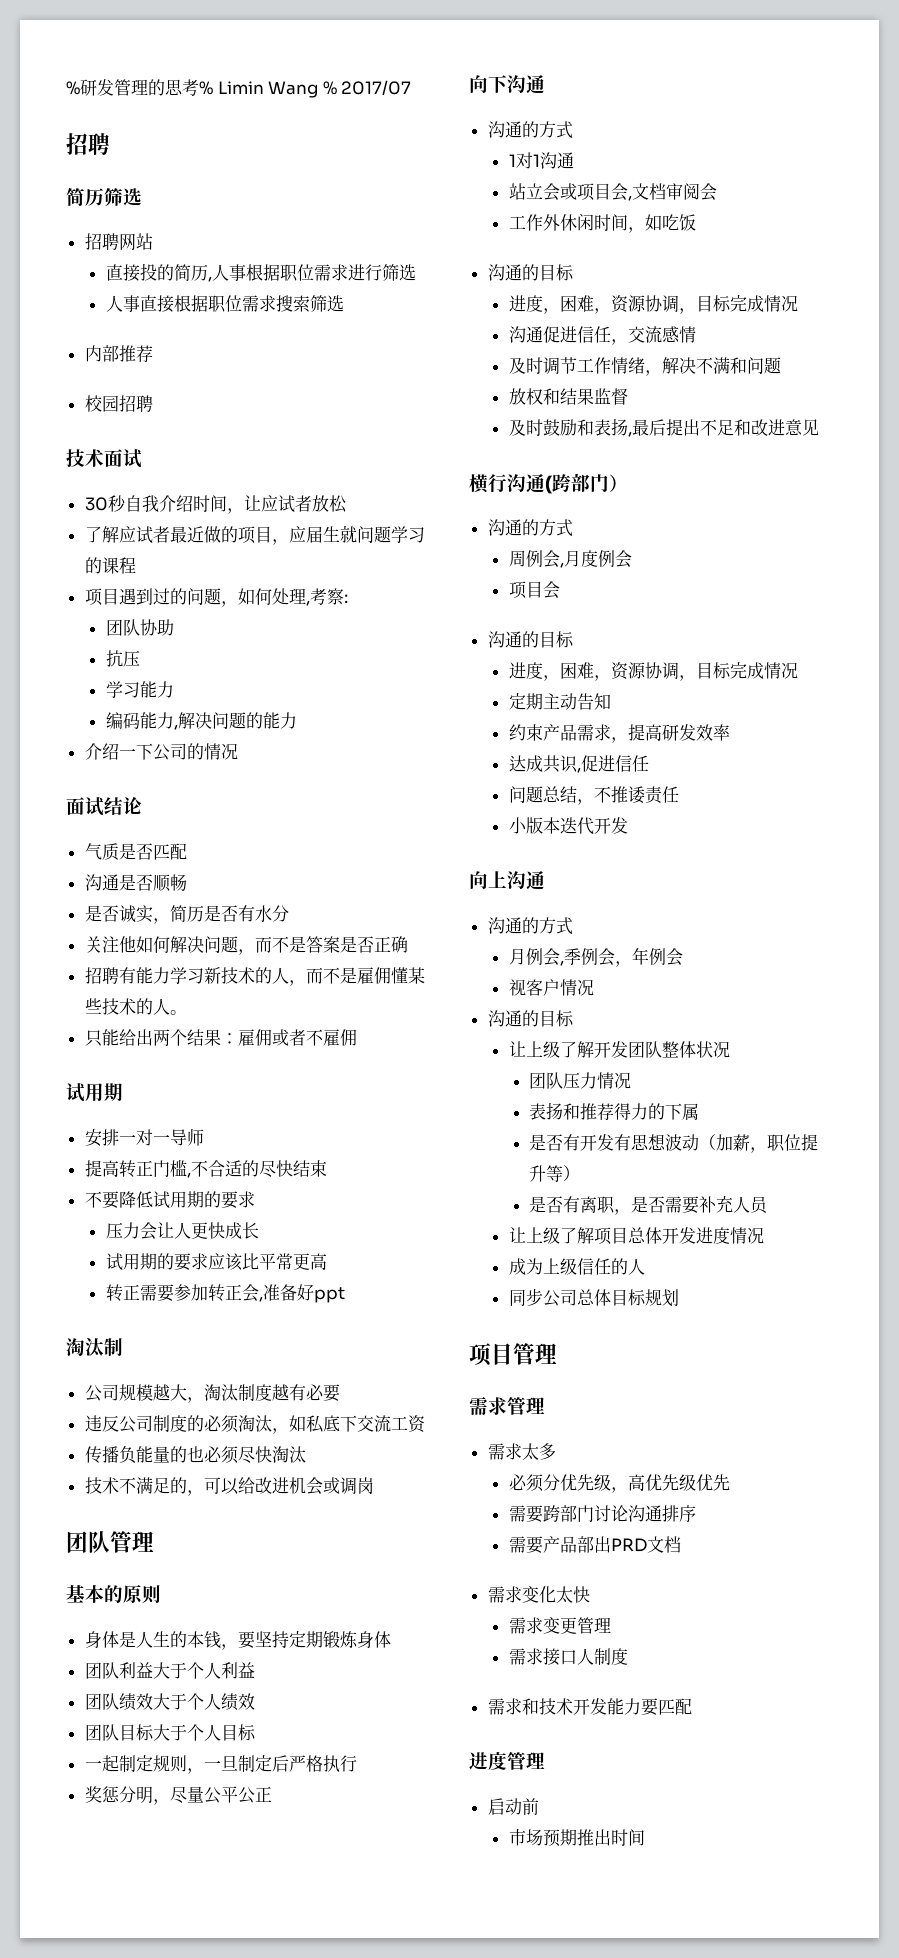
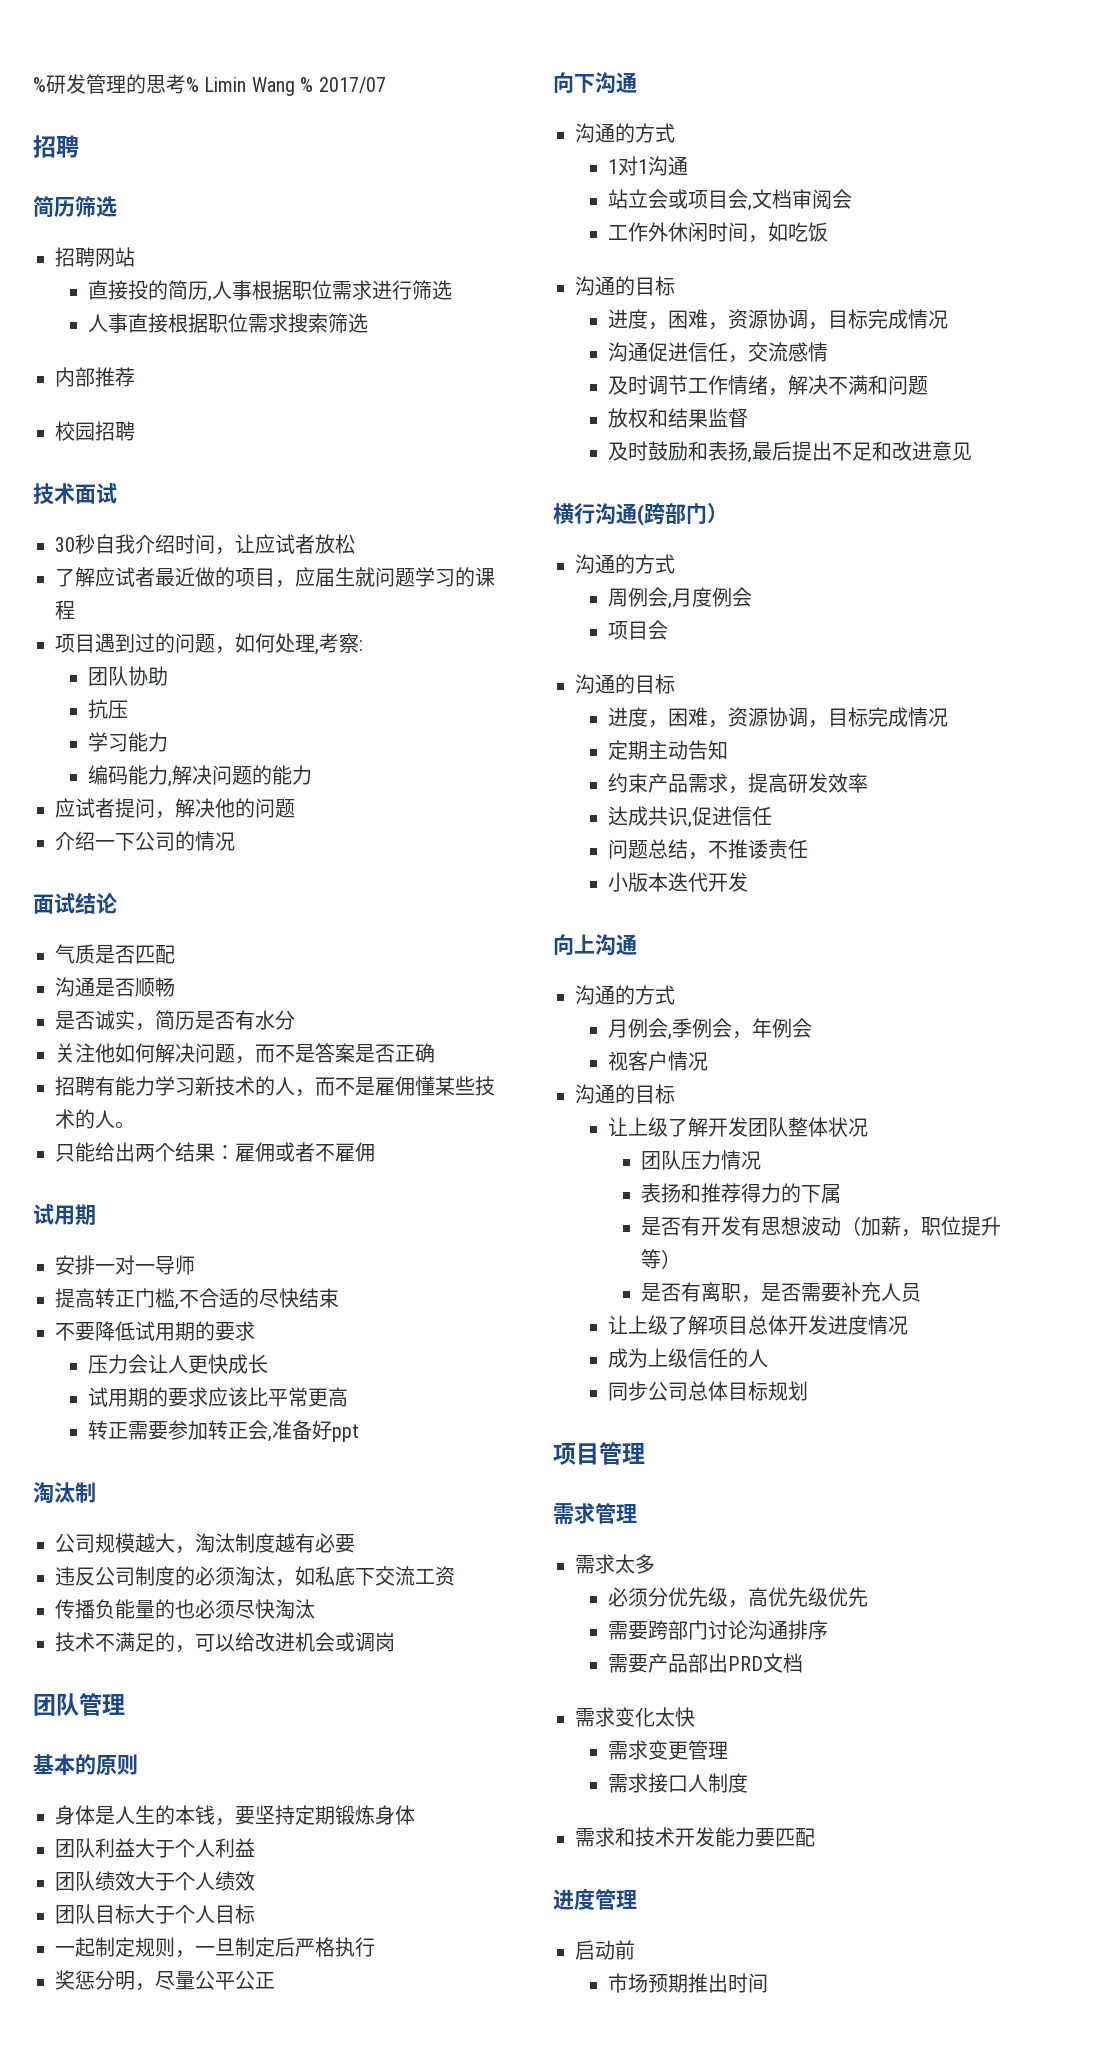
(297, 720) none -> [55,798,295,819] // 应试者提问，解决他的问题

